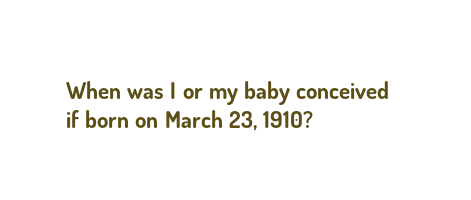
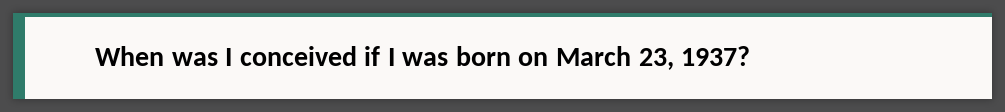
[182,81,390,105] [66,110,79,128] or my baby conceived if -> [239,46,449,66] conceived if I was
[263,111,314,128] 1910? -> [681,46,751,66] 1937?

